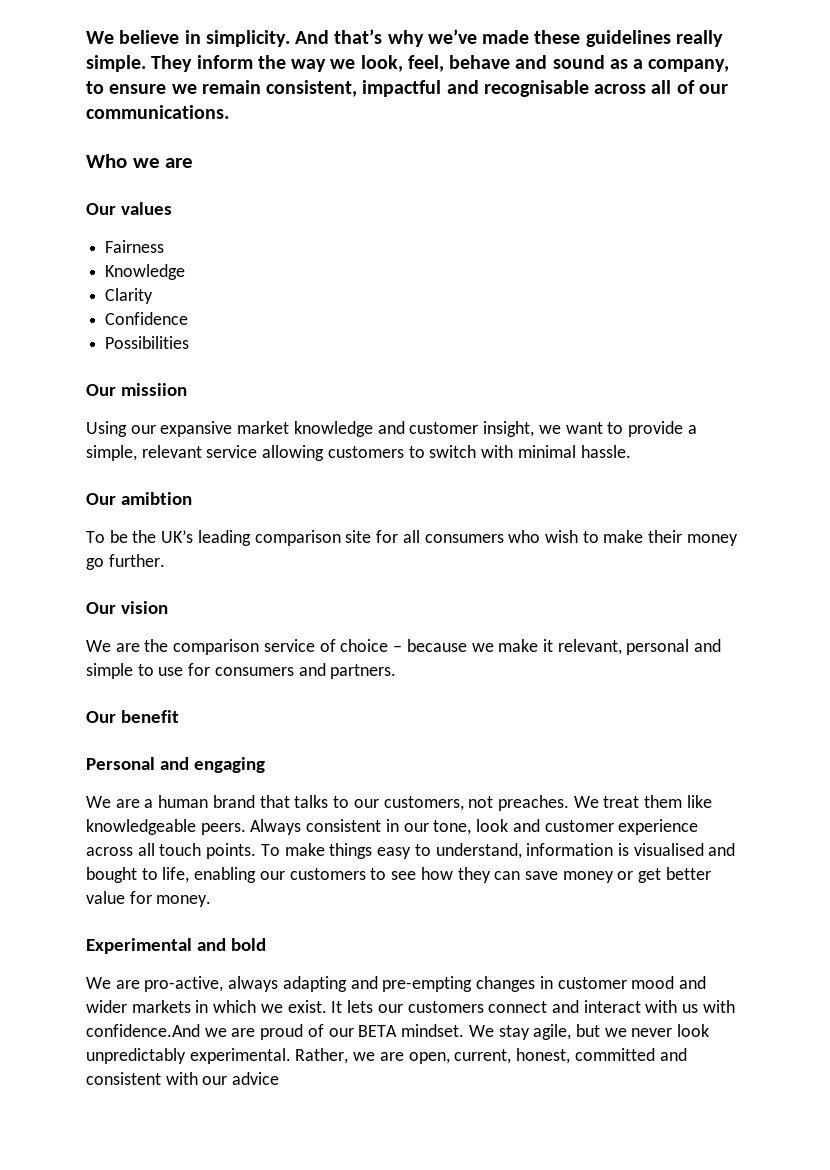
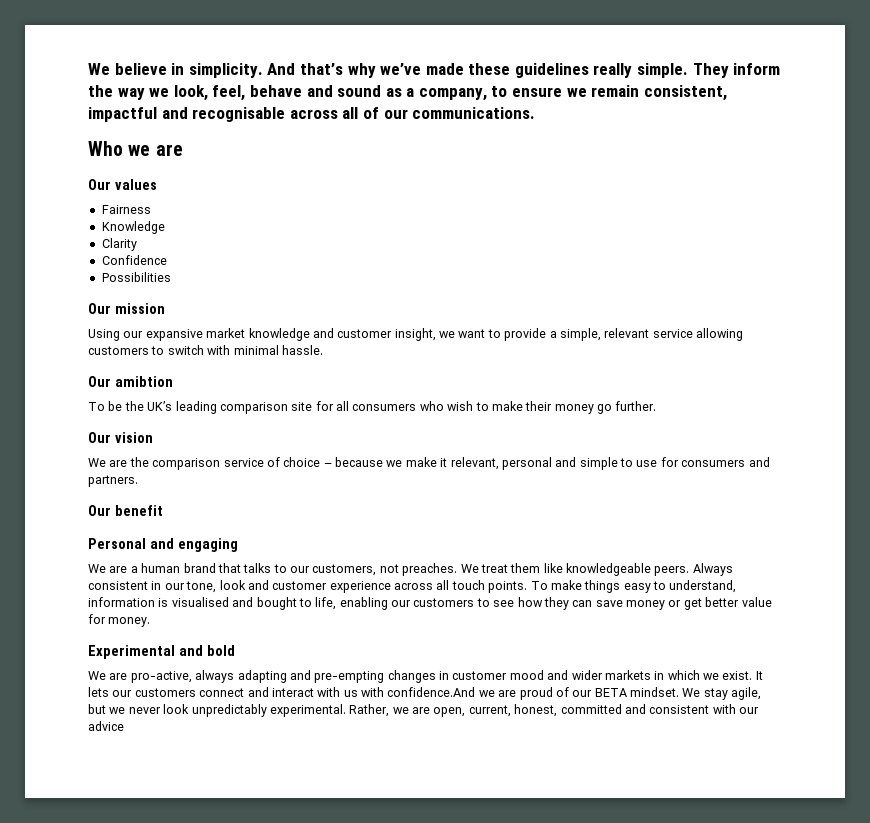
[120,383,187,396] missiion -> [114,303,165,314] mission

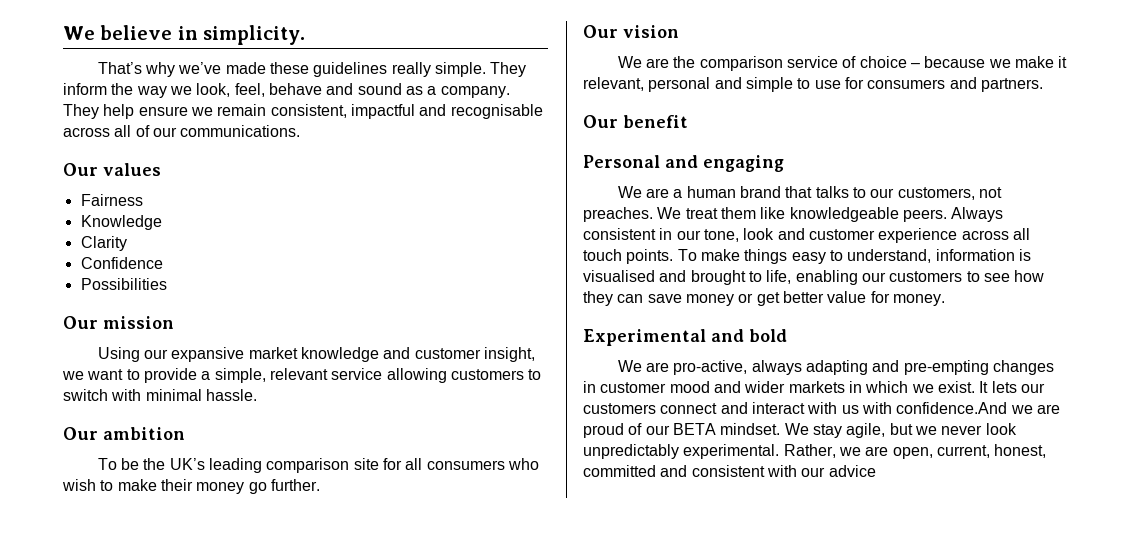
[267,63,343,75] And that’s -> [97,62,142,74] // That’s
[418,86,508,101] company, to -> [440,86,510,98] [63,104,135,119] company. They help
[88,141,183,156] // Who we are -> (301, 131) none
[114,376,173,387] amibtion -> [103,427,185,440] ambition
[256,597,297,610] bought -> [690,270,746,285] brought

